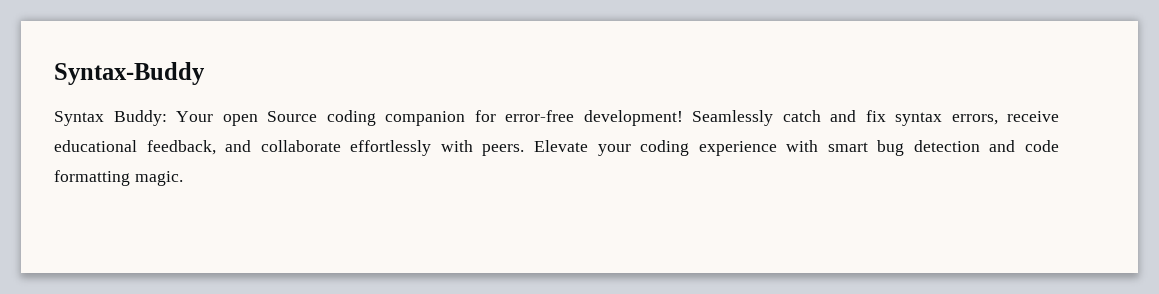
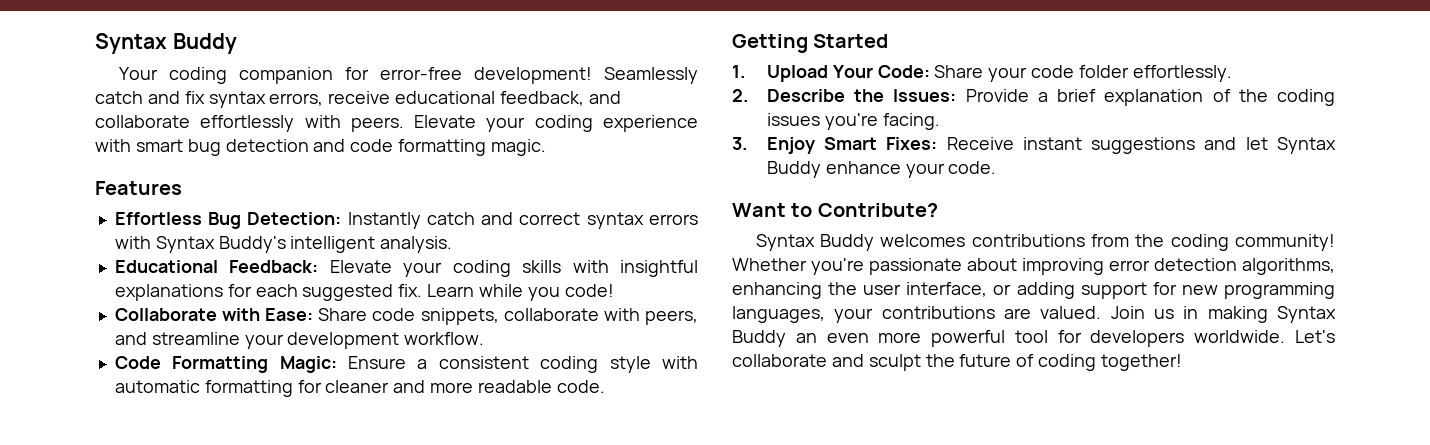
[54,62,205,85] [54,110,317,126] Syntax-Buddy // Syntax Buddy: Your open Source -> [95,33,237,54] [118,67,158,80] Syntax Buddy // Your
(183, 178) none -> [95,181,182,195] [114,212,699,229] [114,236,453,253] [114,260,699,277] [114,284,614,301] [114,308,699,325] [114,332,485,349] [114,356,698,373] [114,380,605,397] [732,34,889,53] [732,65,1232,82] [732,89,1335,106] [766,113,940,130] [732,137,1336,154] [766,161,997,178] [732,203,938,217] [755,234,1335,251] [732,258,1335,275] [732,282,1335,299] [732,306,1336,323] [732,330,1335,347] [732,354,1183,371] // Features // Effortless Bug Detection: Instantly catch and correct syntax errors with Syntax Buddy's intelligent analysis. // Educational Feedback: Elevate your coding skills with insightful explanations for each suggested fix. Learn while you code! // Collaborate with Ease: Share code snippets, collaborate with peers, and streamline your development workflow. // Code Formatting Magic: Ensure a consistent coding style with automatic formatting for cleaner and more readable code. // Getting Started // 1. Upload Your Code: Share your code folder effortlessly. // 2. Describe the Issues: Provide a brief explanation of the coding issues you're facing. // 3. Enjoy Smart Fixes: Receive instant suggestions and let Syntax Buddy enhance your code. // Want to Contribute? // Syntax Buddy welcomes contributions from the coding community! Whether you're passionate about improving error detection algorithms, enhancing the user interface, or adding support for new programming languages, your contributions are valued. Join us in making Syntax Buddy an even more powerful tool for developers worldwide. Let's collaborate and sculpt the future of coding together!

